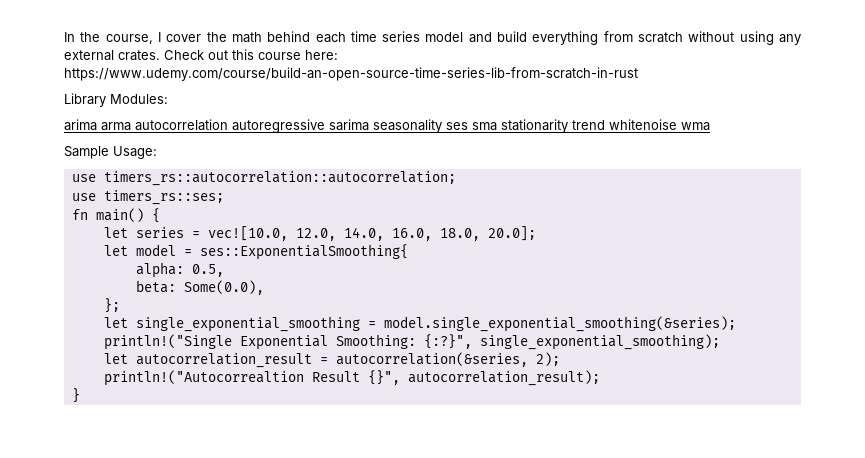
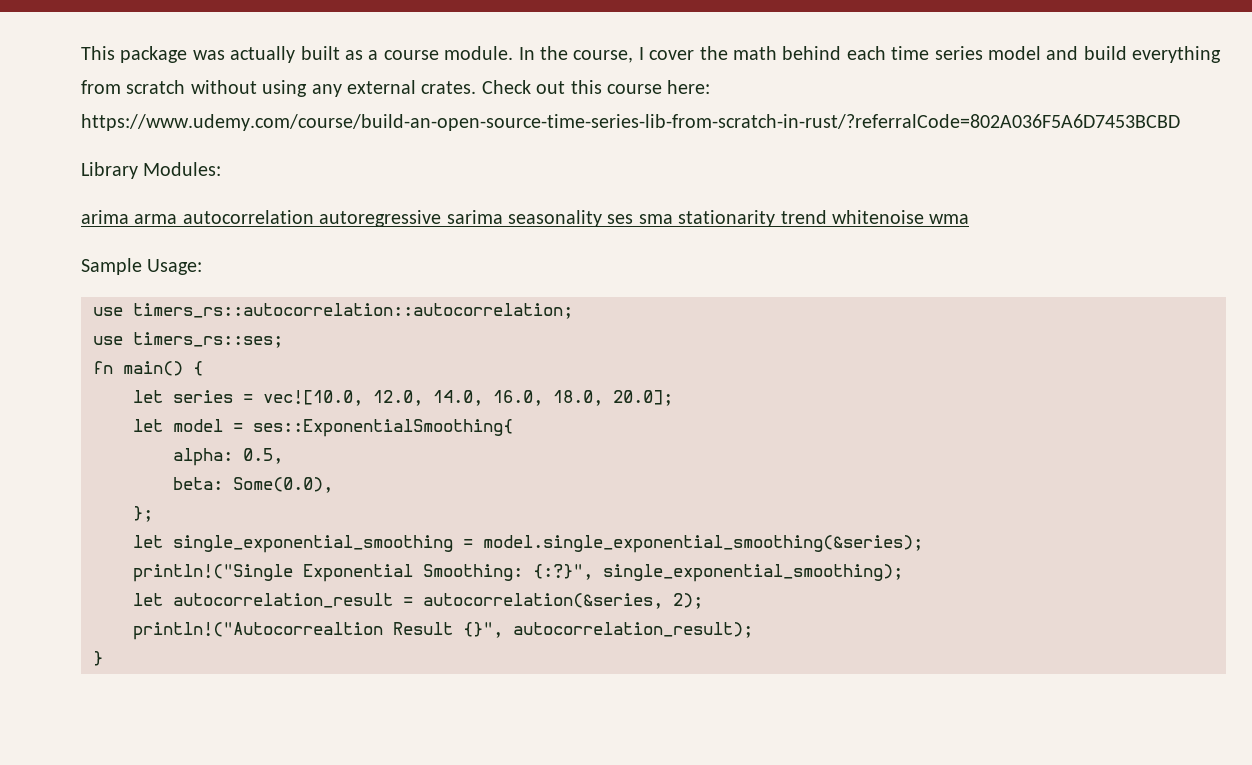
(64, 37) none -> [81,46,514,63] This package was actually built as a course module.
[64,67,638,81] https://www.udemy.com/course/build-an-open-source-time-series-lib-from-scratch-in-rust -> [81,114,1180,131] https://www.udemy.com/course/build-an-open-source-time-series-lib-from-scratch-in-rust/?referralCode=802A036F5A6D7453BCBD

